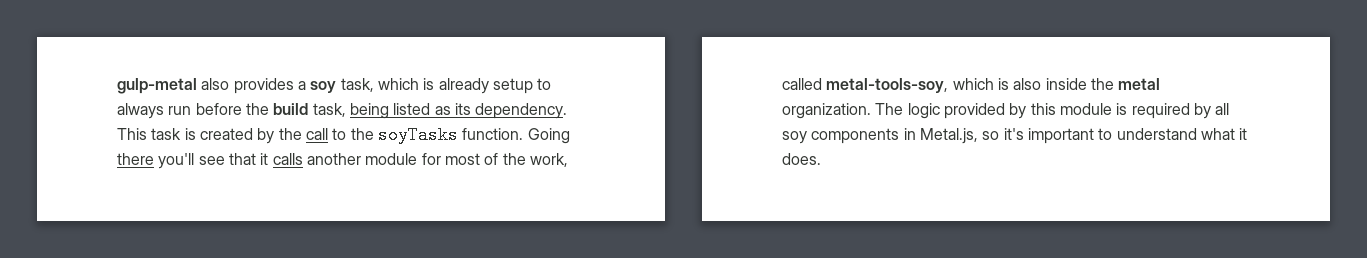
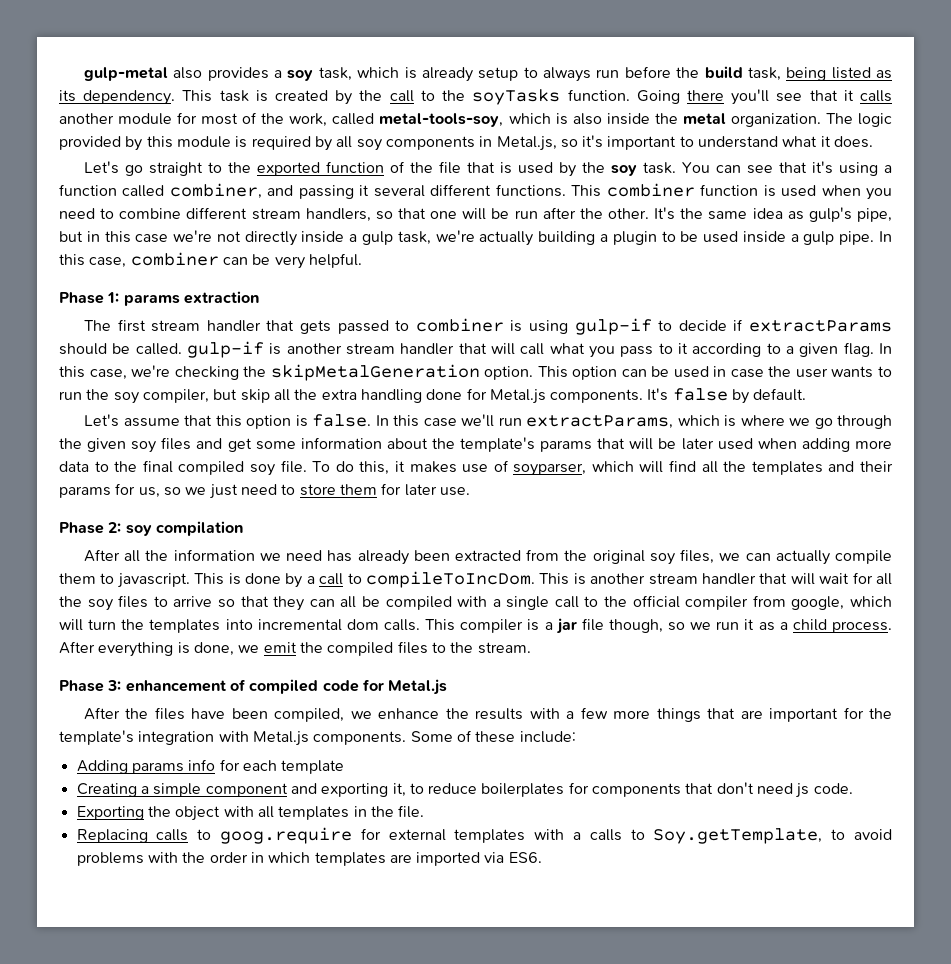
(821, 159) none -> [84,161,893,177] [59,183,893,200] [59,207,892,222] [59,230,892,246] [59,252,362,269] [59,291,259,306] [84,318,892,335] [59,341,893,358] [59,364,892,381] [59,388,807,404] [84,414,893,429] [59,437,892,453] [59,460,893,476] [59,483,470,499] [59,521,243,536] [84,549,892,565] [59,571,892,588] [59,595,893,611] [59,618,892,634] [59,641,531,657] [59,679,448,695] [84,707,893,722] [59,730,576,746] [76,759,345,774] [76,782,853,798] [76,805,425,821] [76,827,892,844] [76,852,542,866] // Let's go straight to the exported function of the file that is used by the soy task. You can see that it's using a function called combiner, and passing it several different functions. This combiner function is used when you need to combine different stream handlers, so that one will be run after the other. It's the same idea as gulp's pipe, but in this case we're not directly inside a gulp task, we're actually building a plugin to be used inside a gulp pipe. In this case, combiner can be very helpful. // Phase 1: params extraction // The first stream handler that gets passed to combiner is using gulp-if to decide if extractParams should be called. gulp-if is another stream handler that will call what you pass to it according to a given flag. In this case, we're checking the skipMetalGeneration option. This option can be used in case the user wants to run the soy compiler, but skip all the extra handling done for Metal.js components. It's false by default. // Let's assume that this option is false. In this case we'll run extractParams, which is where we go through the given soy files and get some information about the template's params that will be later used when adding more data to the final compiled soy file. To do this, it makes use of soyparser, which will find all the templates and their params for us, so we just need to store them for later use. // Phase 2: soy compilation // After all the information we need has already been extracted from the original soy files, we can actually compile them to javascript. This is done by a call to compileToIncDom. This is another stream handler that will wait for all the soy files to arrive so that they can all be compiled with a single call to the official compiler from google, which will turn the templates into incremental dom calls. This compiler is a jar file though, so we run it as a child process. After everything is done, we emit the compiled files to the stream. // Phase 3: enhancement of compiled code for Metal.js // After the files have been compiled, we enhance the results with a few more things that are important for the template's integration with Metal.js components. Some of these include: // Adding params info for each template // Creating a simple component and exporting it, to reduce boilerplates for components that don't need js code. // Exporting the object with all templates in the file. // Replacing calls to goog.require for external templates with a calls to Soy.getTemplate, to avoid problems with the order in which templates are imported via ES6.

